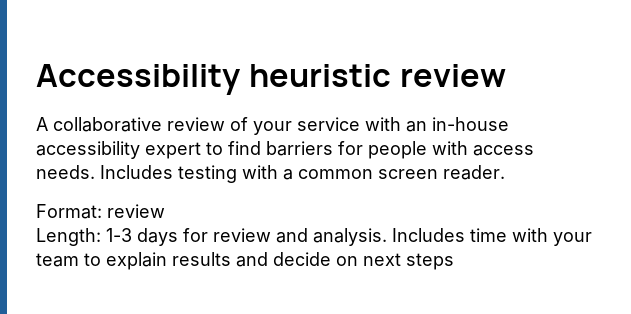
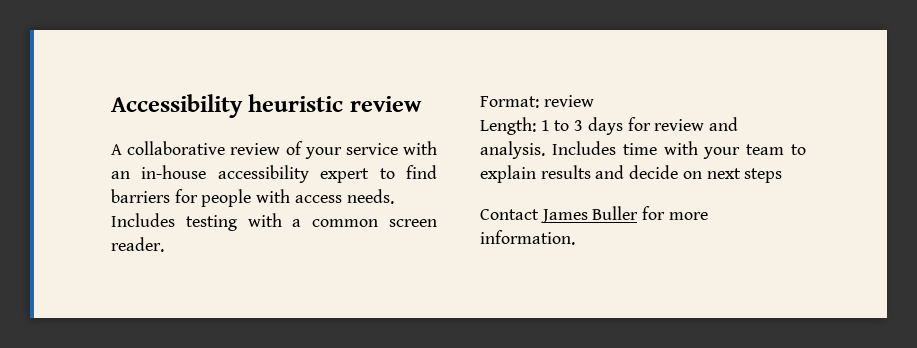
[106,228,132,242] 1-3 -> [540,120,584,131] 1 to 3
(454, 261) none -> [480,206,708,223] [480,230,575,245] // Contact James Buller for more information.

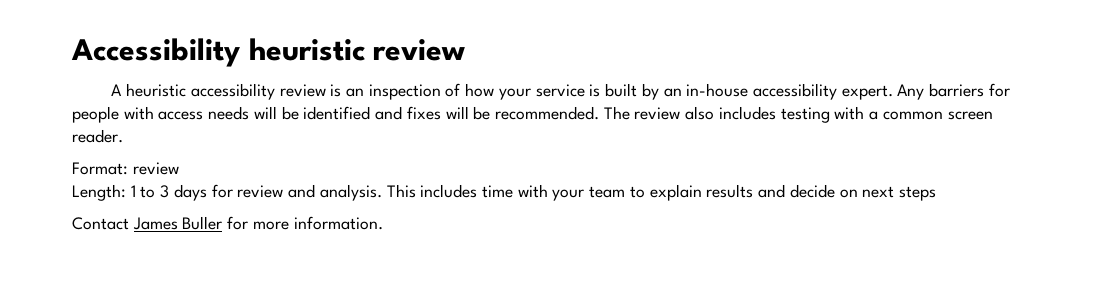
[127,141,437,159] [111,165,437,183] collaborative review of your service with an in-house accessibility expert to find -> [126,83,925,100] heuristic accessibility review is an inspection of how your service is built by an in-house accessibility expert. Any
[346,189,394,204] [111,213,175,227] needs. Includes -> [208,106,776,120] needs will be identified and fixes will be recommended. The review also includes
[551,141,616,155] Includes -> [386,184,478,198] This includes

